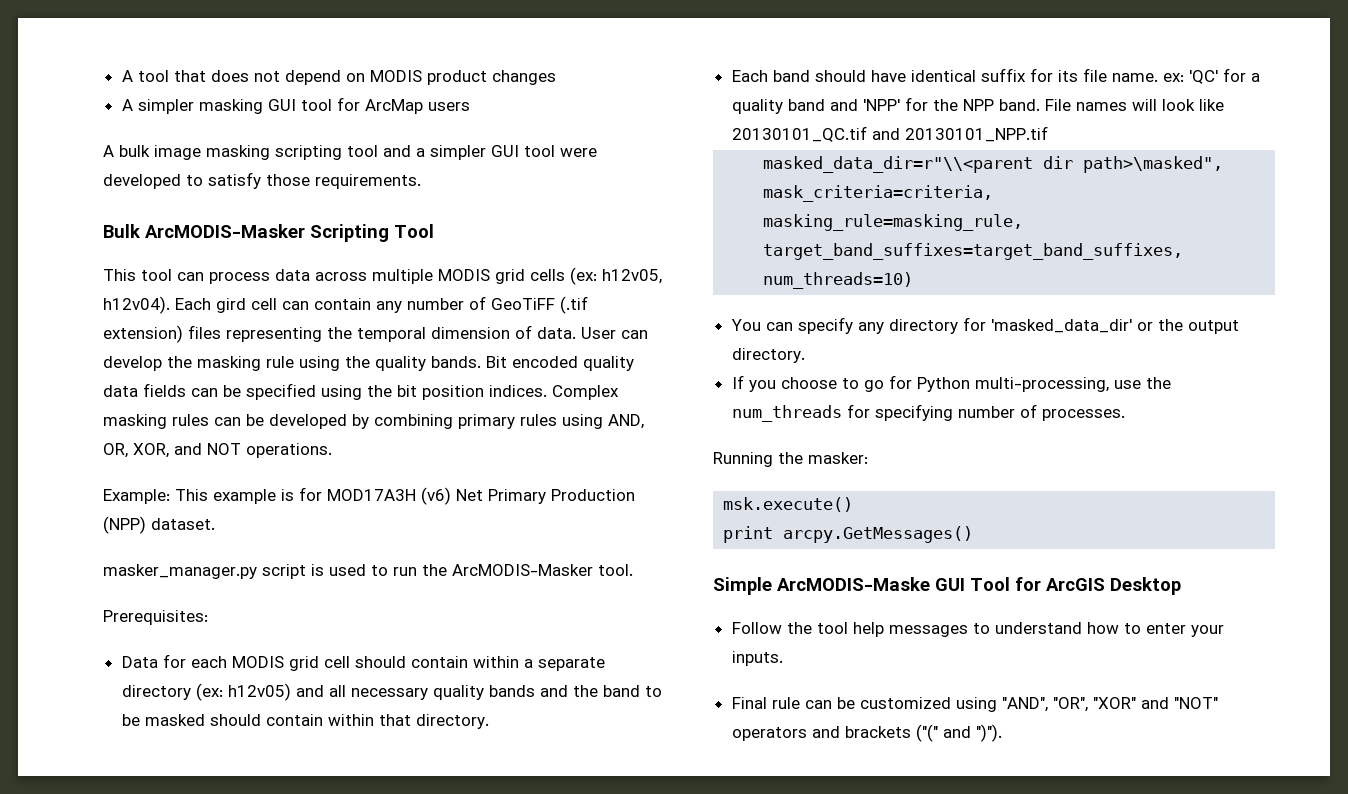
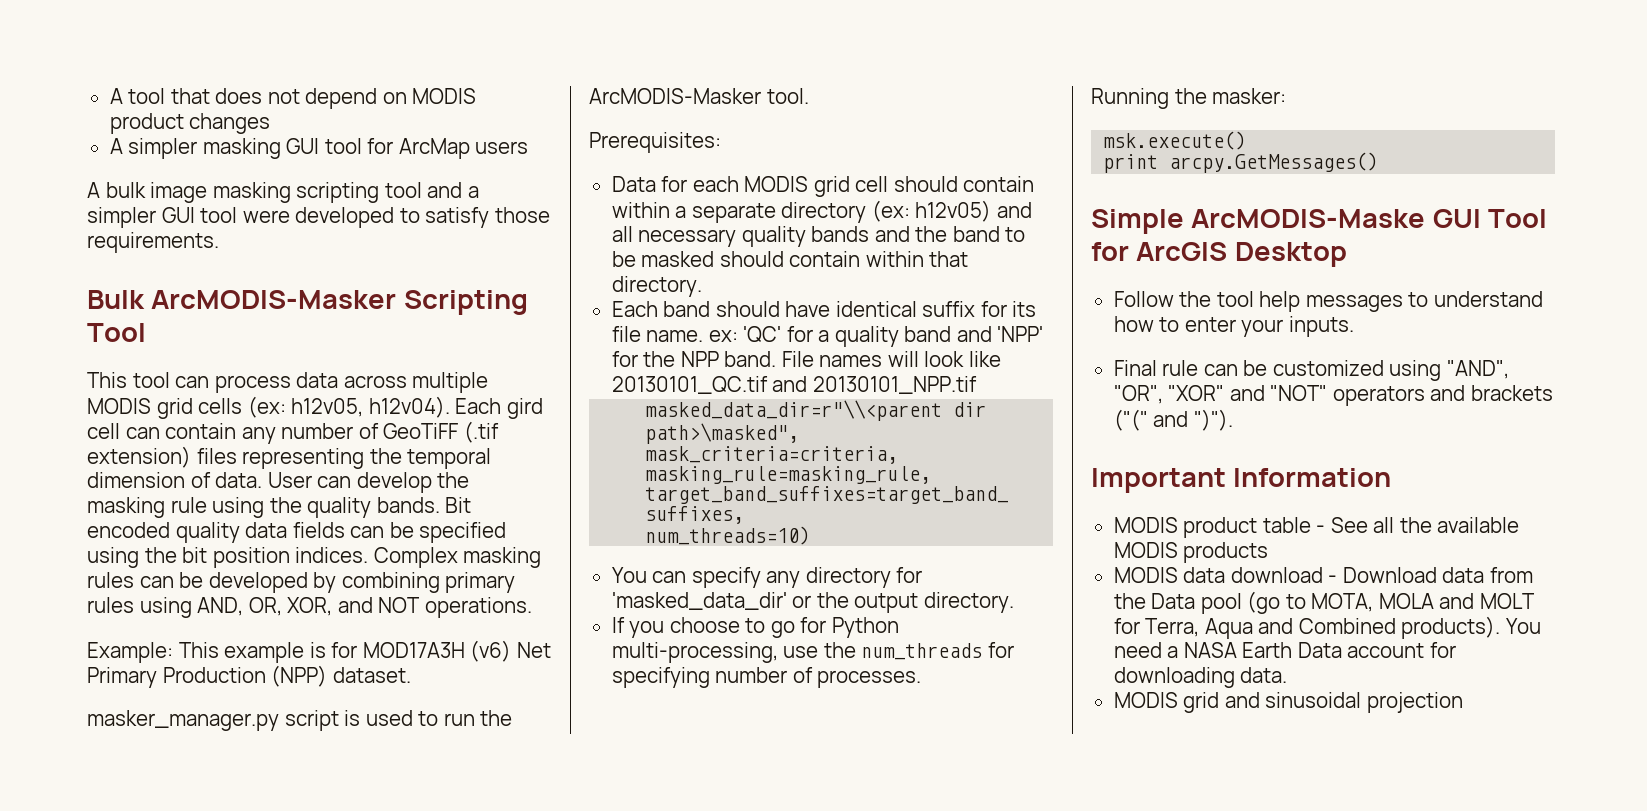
(1002, 733) none -> [1091,468,1392,493] [1113,517,1520,538] [1113,542,1269,563] [1113,567,1533,583] [1113,591,1535,614] [1113,616,1541,639] [1113,642,1456,658] [1113,667,1288,688] [1113,692,1463,713] // Important Information // MODIS product table - See all the available MODIS products // MODIS data download - Download data from the Data pool (go to MOTA, MOLA and MOLT for Terra, Aqua and Combined products). You need a NASA Earth Data account for downloading data. // MODIS grid and sinusoidal projection

